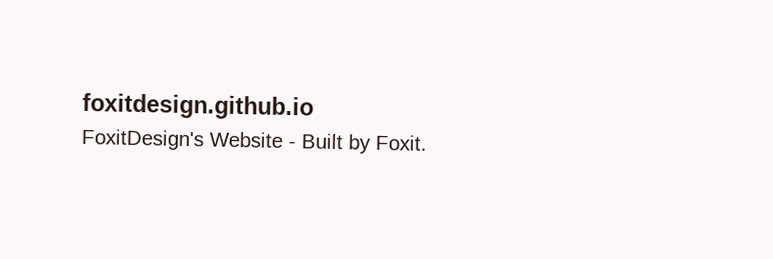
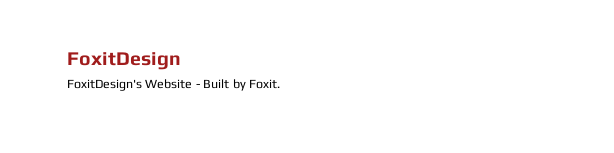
[82,92,314,121] foxitdesign.github.io -> [67,52,181,70] FoxitDesign

